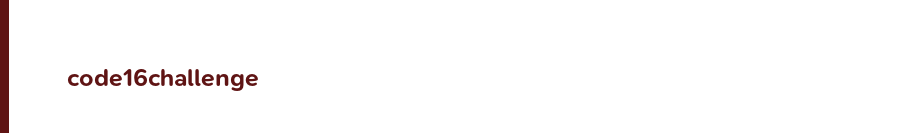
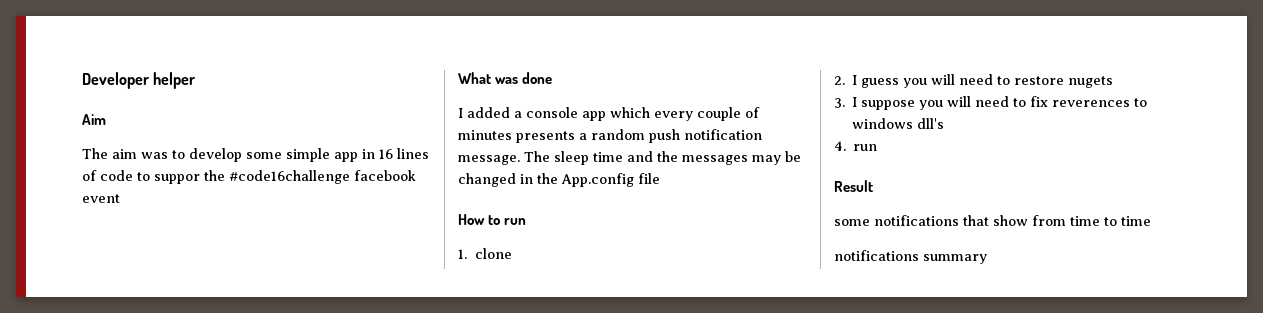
[67,68,259,91] code16challenge -> [82,72,196,89] [82,114,106,125] [82,148,429,162] [82,170,416,184] [82,194,120,203] [458,72,553,84] [458,107,760,121] [458,129,762,143] [458,151,801,165] [458,173,660,187] [458,214,527,225] [458,248,512,259] [834,74,1114,88] [834,96,1148,110] [852,118,945,129] [834,141,878,151] [834,180,873,192] [834,215,1151,226] [834,250,987,264] Developer helper // Aim // The aim was to develop some simple app in 16 lines of code to suppor the #code16challenge facebook event // What was done // I added a console app which every couple of minutes presents a random push notification message. The sleep time and the messages may be changed in the App.config file // How to run // 1. clone // 2. I guess you will need to restore nugets // 3. I suppose you will need to fix reverences to windows dll's // 4. run // Result // some notifications that show from time to time // notifications summary

